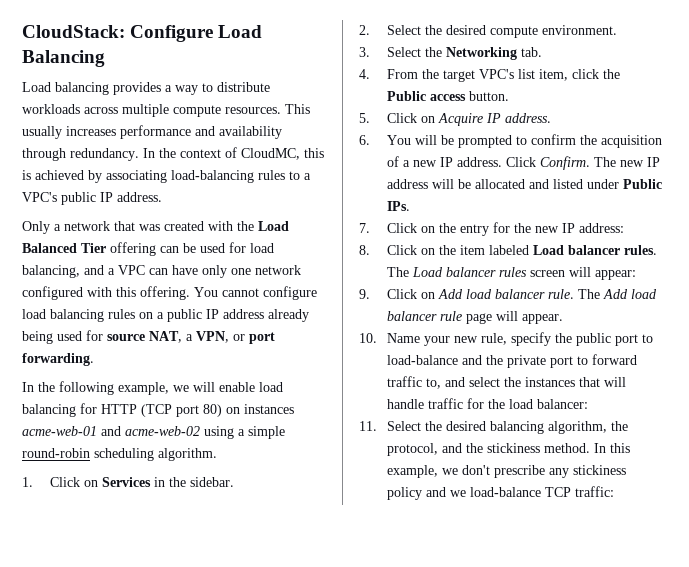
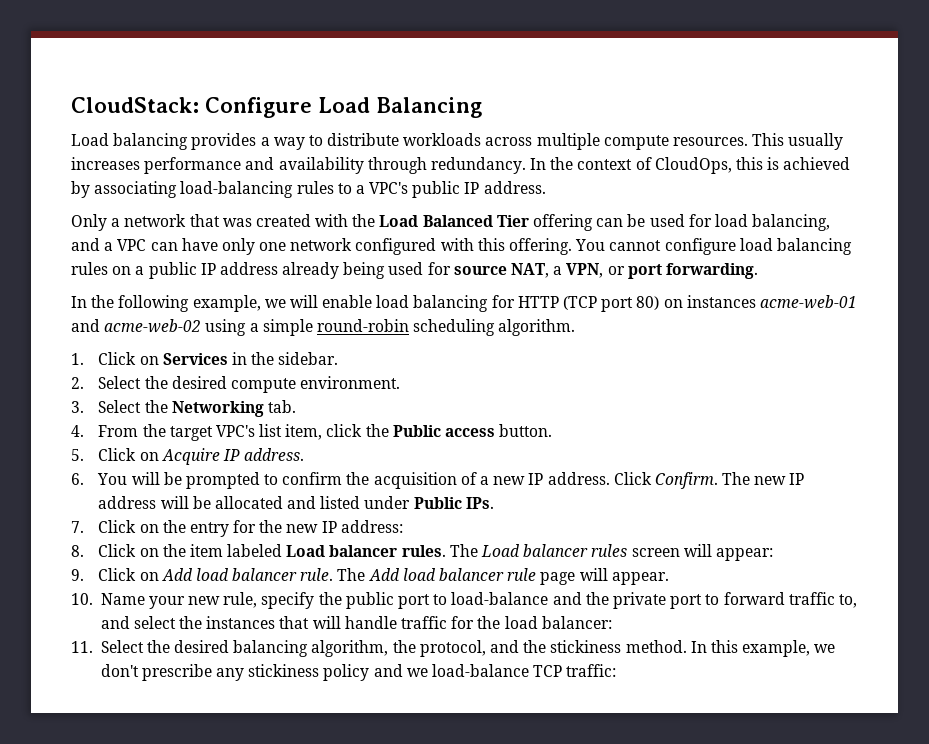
[241,148,300,160] CloudMC, -> [654,157,732,174] CloudOps,

